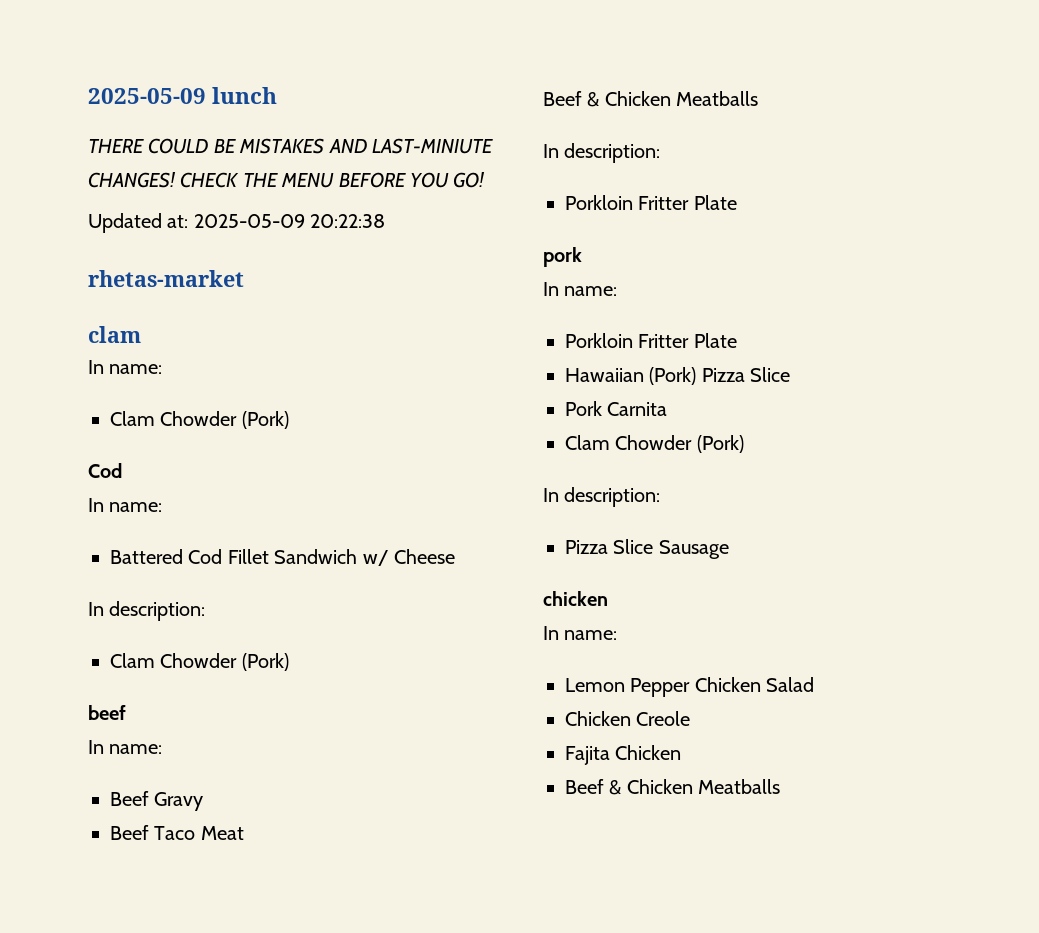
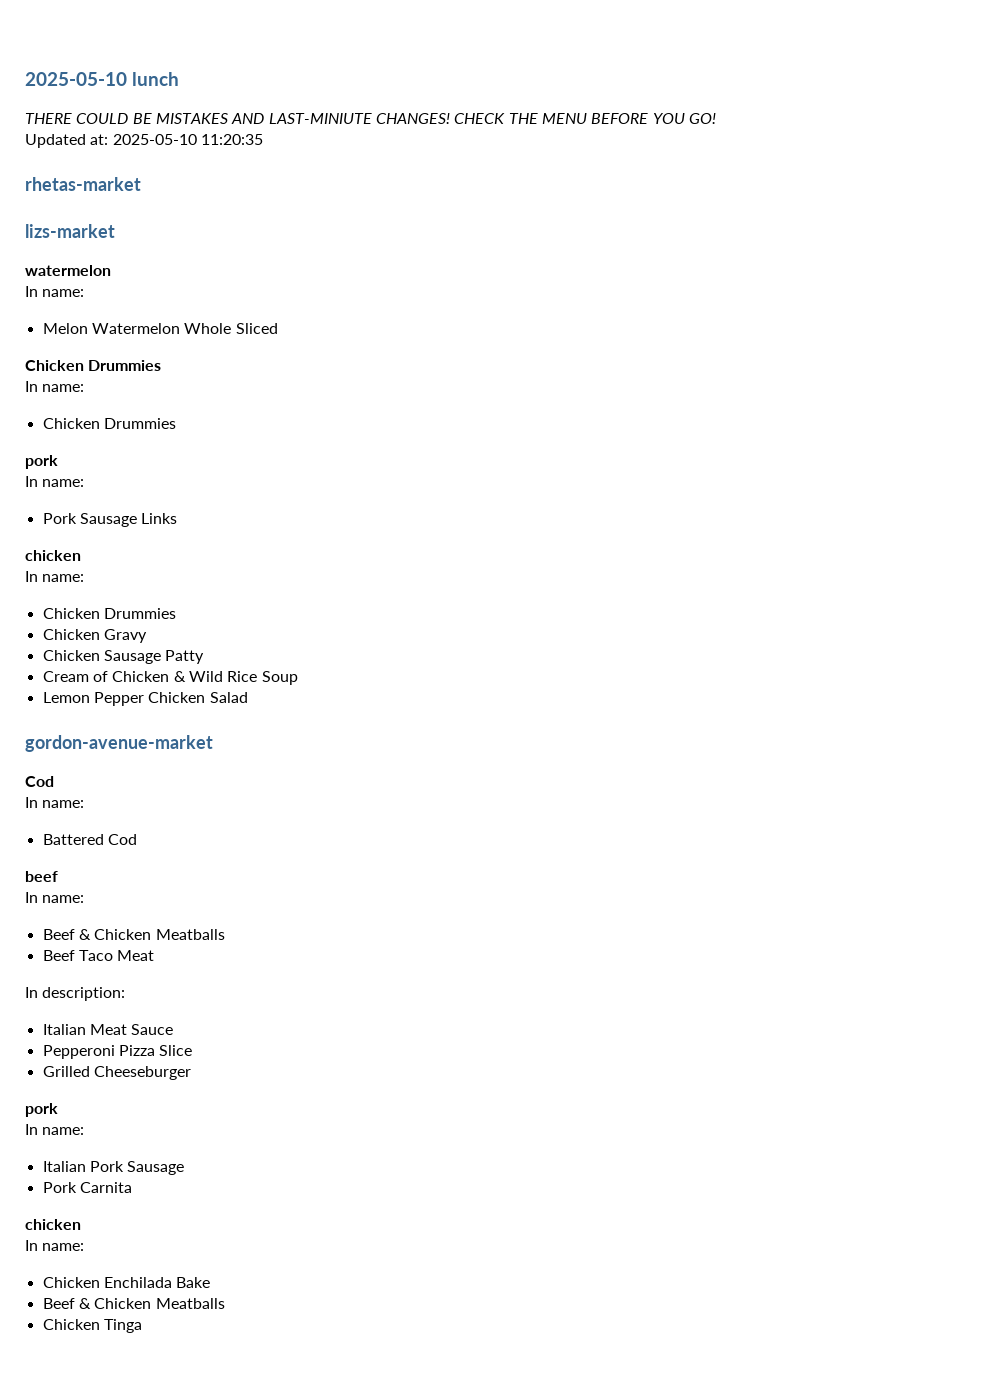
[88,88,206,104] 2025-05-09 -> [25,72,127,86] 2025-05-10
[193,214,386,228] 2025-05-09 20:22:38 -> [112,134,263,145] 2025-05-10 11:20:35
[88,326,141,343] [88,360,163,374] [110,411,289,429] clam // In name: // Clam Chowder (Pork) -> [25,224,115,238] [25,265,111,276] [25,286,85,297] [42,323,278,334] [25,360,162,371] [25,381,85,392] [42,418,176,429] [25,455,58,469] [25,476,85,487] [42,513,178,527] [25,550,81,561] [25,571,85,582] [42,608,176,619] [42,629,147,643] [42,650,205,664] [42,671,298,685] [42,692,248,706] [25,735,213,752] lizs-market // watermelon // In name: // Melon Watermelon Whole Sliced // Chicken Drummies // In name: // Chicken Drummies // pork // In name: // Pork Sausage Links // chicken // In name: // Chicken Drummies // Chicken Gravy // Chicken Sausage Patty // Cream of Chicken & Wild Rice Soup // Lemon Pepper Chicken Salad // gordon-avenue-market
[227,549,455,566] [88,601,206,621] [110,653,289,671] Fillet Sandwich w/ Cheese // In description: // Clam Chowder (Pork) -> (137, 839) none
[154,792,204,811] Gravy -> [78,929,225,940] & Chicken Meatballs
[543,91,759,107] [543,143,661,163] [565,195,737,210] [543,247,582,267] [543,282,618,296] [565,333,737,348] [565,367,791,385] [565,401,668,416] [565,435,744,453] [543,487,661,507] [565,539,729,559] [543,591,608,606] [543,626,618,640] [565,677,815,697] [565,711,691,726] [565,745,682,765] [565,779,781,795] Beef & Chicken Meatballs // In description: // Porkloin Fritter Plate // pork // In name: // Porkloin Fritter Plate // Hawaiian (Pork) Pizza Slice // Pork Carnita // Clam Chowder (Pork) // In description: // Pizza Slice Sausage // chicken // In name: // Lemon Pepper Chicken Salad // Chicken Creole // Fajita Chicken // Beef & Chicken Meatballs -> [25,987,126,1001] [42,1024,174,1035] [42,1045,193,1059] [42,1066,191,1080] [25,1103,58,1117] [25,1124,85,1135] [42,1161,185,1175] [42,1182,132,1193] [25,1219,81,1230] [25,1240,85,1251] [42,1277,211,1288] [42,1298,225,1309] [42,1319,142,1333] In description: // Italian Meat Sauce // Pepperoni Pizza Slice // Grilled Cheeseburger // pork // In name: // Italian Pork Sausage // Pork Carnita // chicken // In name: // Chicken Enchilada Bake // Beef & Chicken Meatballs // Chicken Tinga

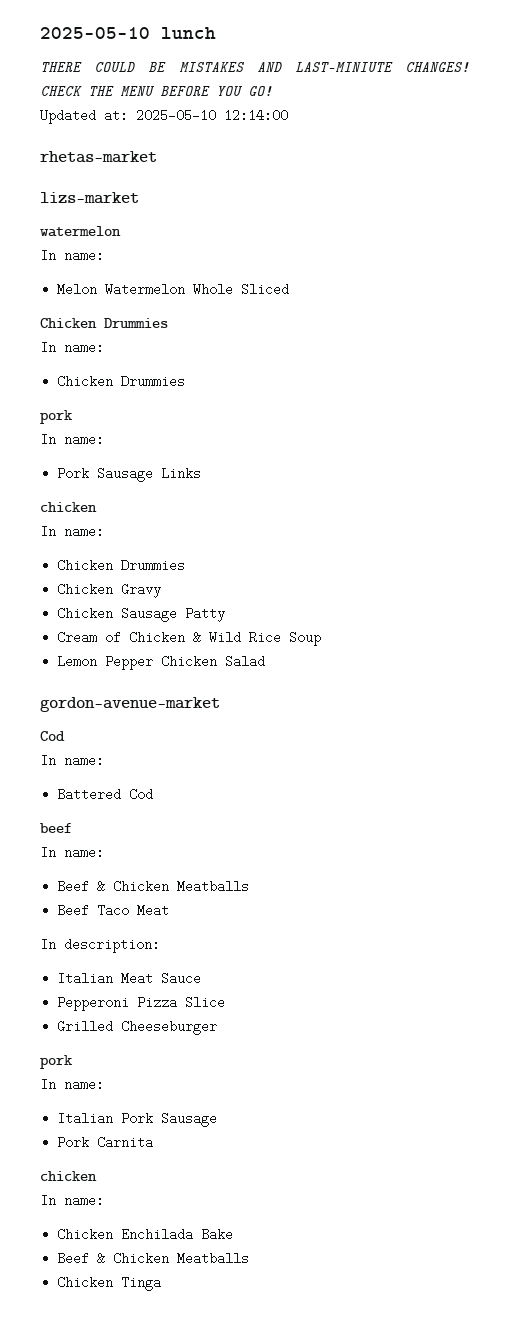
[200,134,263,145] 11:20:35 -> [224,109,288,122] 12:14:00

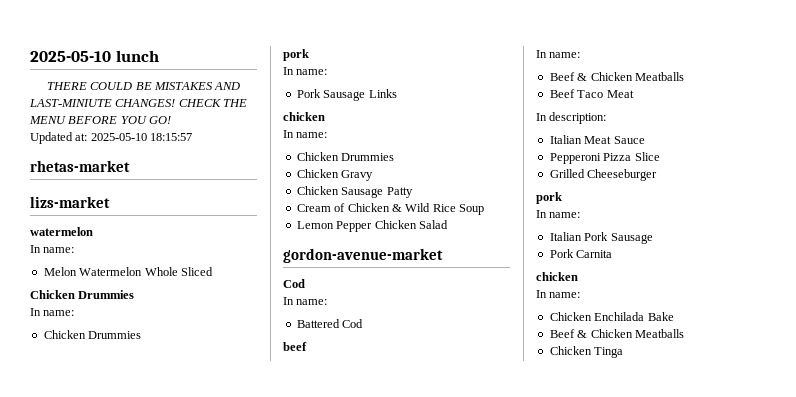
[224,109,288,122] 12:14:00 -> [150,133,193,141] 18:15:57

